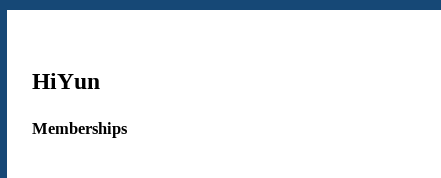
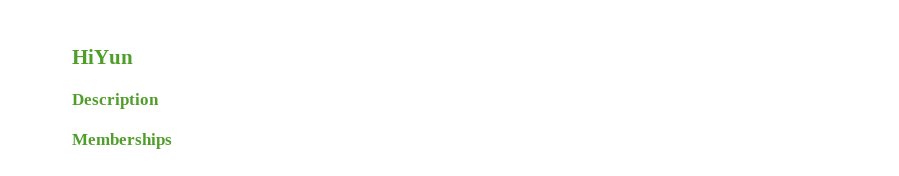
(100, 81) none -> [72,93,159,109] // Description

